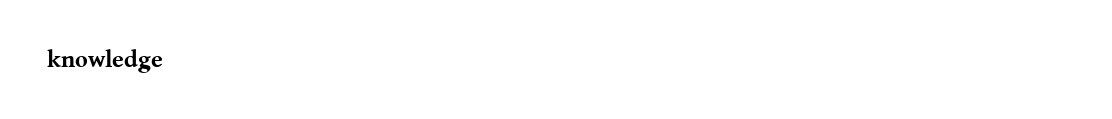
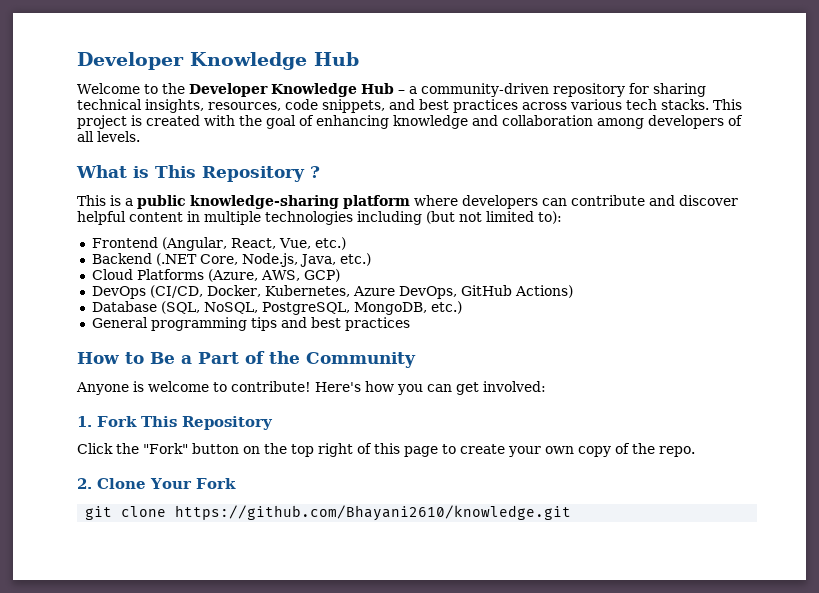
[47,49,163,73] knowledge -> [77,52,359,70] [77,83,706,97] [77,99,742,113] [77,115,743,129] [77,131,140,142] [76,165,320,182] [77,195,738,209] [77,211,562,225] [91,237,346,251] [91,253,371,267] [91,269,340,282] [91,285,573,299] [91,301,462,315] [91,317,410,331] [77,351,416,368] [76,381,546,395] [77,416,273,430] [77,443,695,457] [77,478,236,489] [85,505,572,521] Developer Knowledge Hub // Welcome to the Developer Knowledge Hub – a community-driven repository for sharing technical insights, resources, code snippets, and best practices across various tech stacks. This project is created with the goal of enhancing knowledge and collaboration among developers of all levels. // What is This Repository ? // This is a public knowledge-sharing platform where developers can contribute and discover helpful content in multiple technologies including (but not limited to): // Frontend (Angular, React, Vue, etc.) // Backend (.NET Core, Node.js, Java, etc.) // Cloud Platforms (Azure, AWS, GCP) // DevOps (CI/CD, Docker, Kubernetes, Azure DevOps, GitHub Actions) // Database (SQL, NoSQL, PostgreSQL, MongoDB, etc.) // General programming tips and best practices // How to Be a Part of the Community // Anyone is welcome to contribute! Here's how you can get involved: // 1. Fork This Repository // Click the "Fork" button on the top right of this page to create your own copy of the repo. // 2. Clone Your Fork // git clone https://github.com/Bhayani2610/knowledge.git

